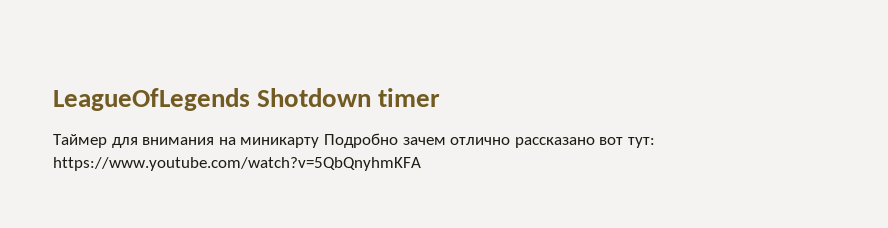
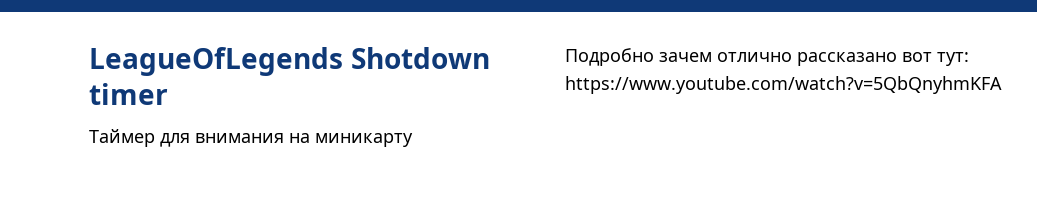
(320, 142) none -> (413, 140) //

